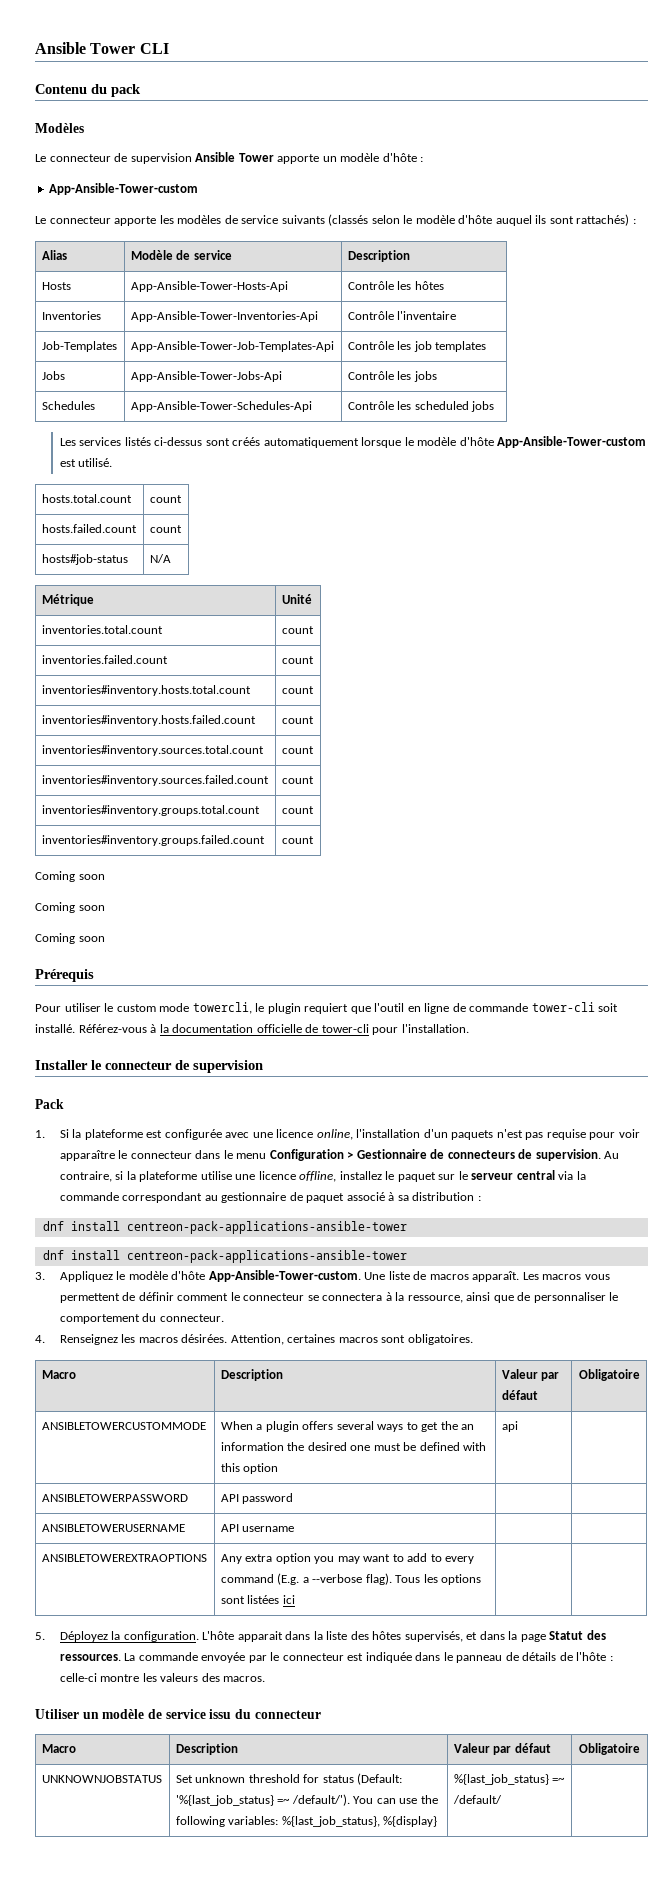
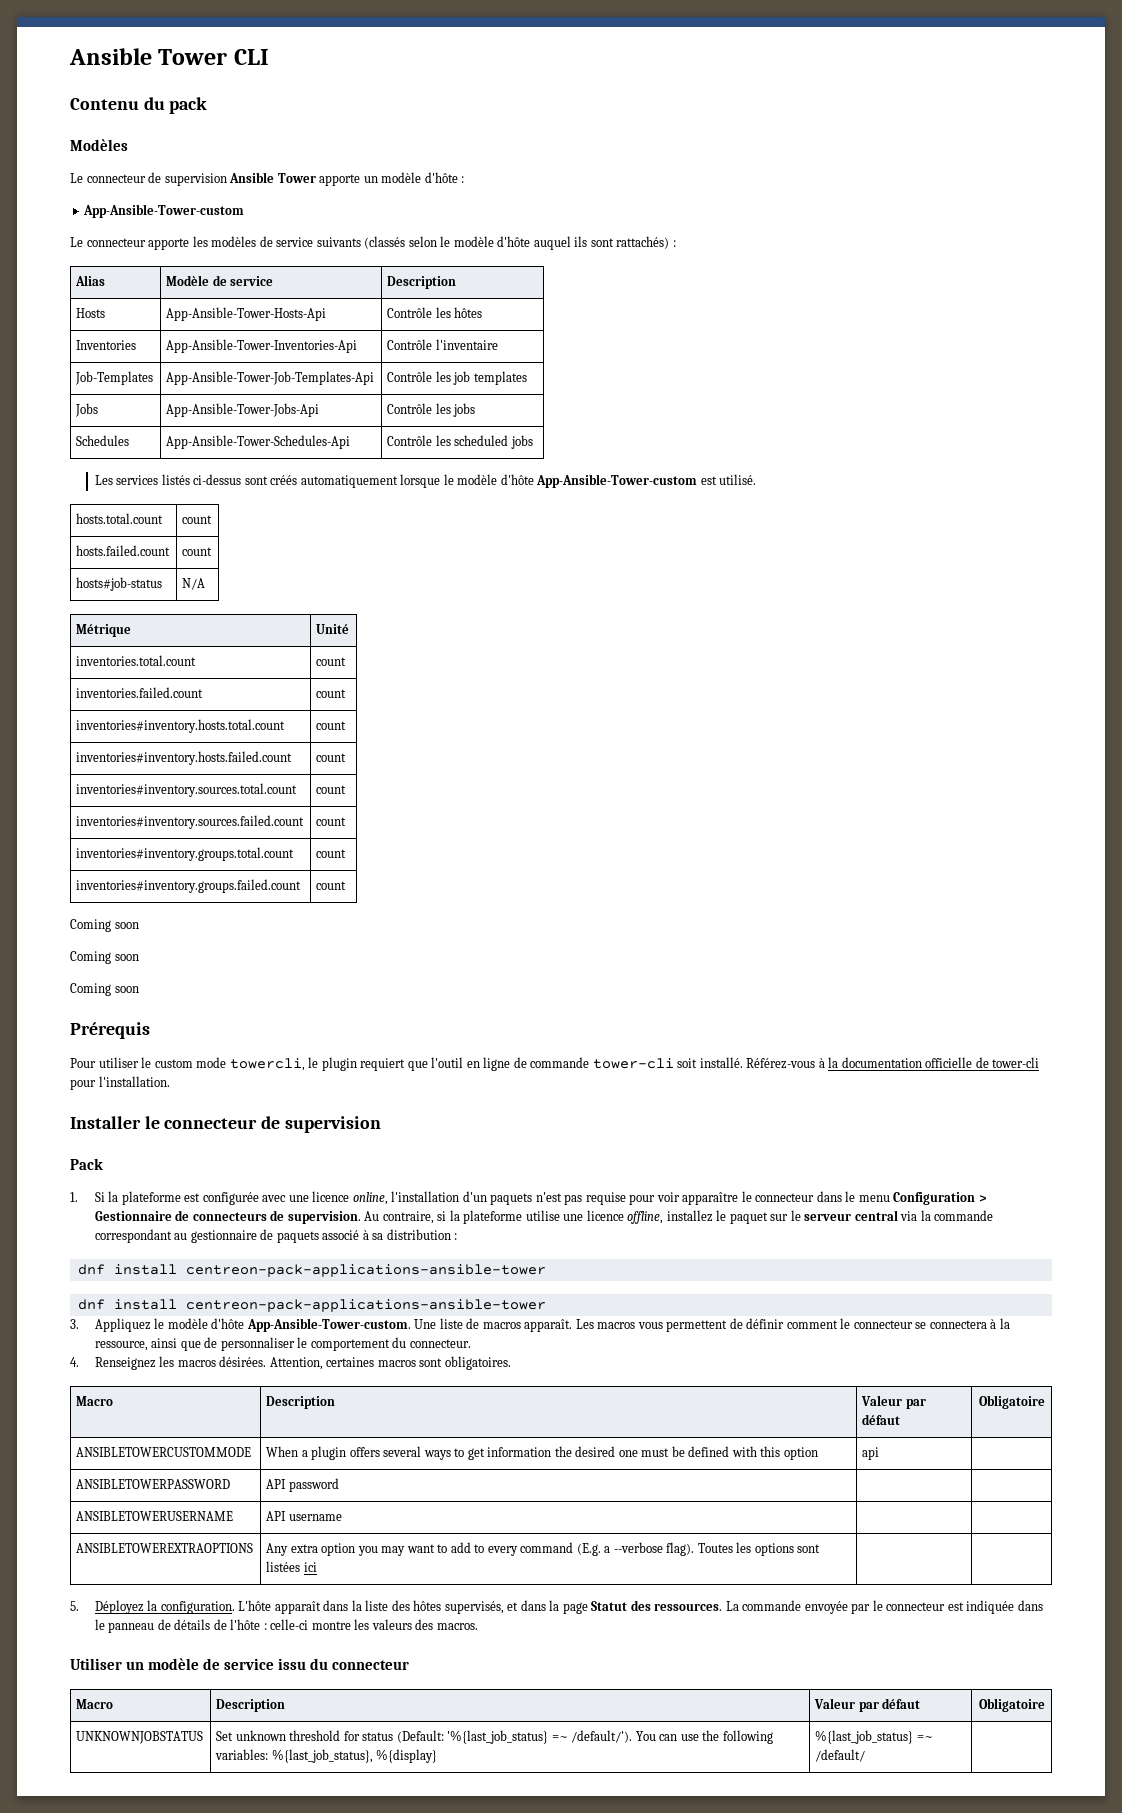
[306,1193,345,1203] paquet -> [276,1231,319,1243] paquets
[440,1421,475,1430] the an -> (485, 1454) none
[395,1575,421,1583] Tous -> [697,1543,733,1553] Toutes
[237,1631,283,1642] apparait -> [274,1601,321,1614] apparaît

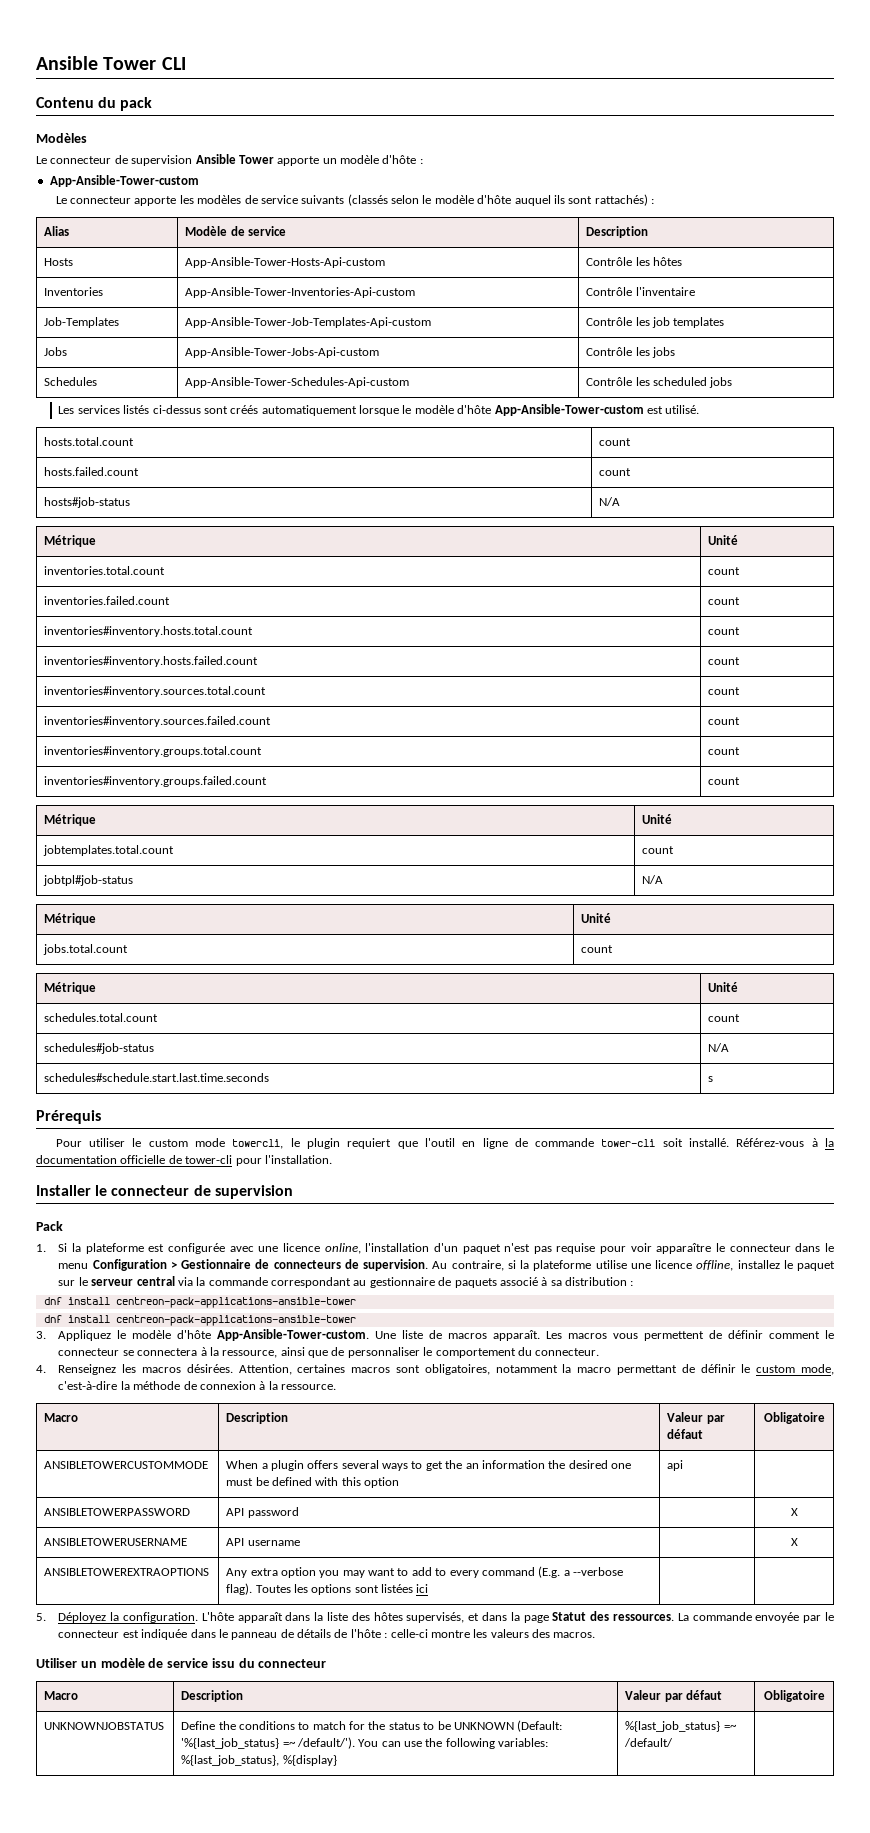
[166,307,327,321] App-Ansible-Tower-Hosts-Api -> [185,257,386,268] App-Ansible-Tower-Hosts-Api-custom
[166,339,358,353] App-Ansible-Tower-Inventories-Api -> [185,287,416,298] App-Ansible-Tower-Inventories-Api-custom
[166,371,375,385] App-Ansible-Tower-Job-Templates-Api -> [185,317,432,328] App-Ansible-Tower-Job-Templates-Api-custom
[166,403,320,417] App-Ansible-Tower-Jobs-Api -> [185,347,380,358] App-Ansible-Tower-Jobs-Api-custom
[166,435,351,449] App-Ansible-Tower-Schedules-Api -> [185,377,410,388] App-Ansible-Tower-Schedules-Api-custom
[70,919,139,932] [70,951,139,964] [70,983,139,996] // Coming soon // Coming soon // Coming soon -> [44,814,97,826] [642,814,673,824] [43,845,175,856] [642,846,675,854] [43,875,134,886] [642,875,664,884] [44,913,97,925] [581,913,612,923] [43,944,129,955] [581,945,614,953] [44,982,97,994] [708,982,739,992] [44,1013,159,1022] [708,1014,741,1022] [44,1043,155,1054] [708,1043,730,1052] [44,1073,270,1082] [708,1076,714,1082] // Métrique | Unité // jobtemplates.total.count | count // jobtpl#job-status | N/A // Métrique | Unité // jobs.total.count | count // Métrique | Unité // schedules.total.count | count // schedules#job-status | N/A // schedules#schedule.start.last.time.seconds | s
[490,1193,533,1205] paquets -> [462,1244,501,1254] paquet
[444,1356,511,1370] obligatoires. -> [424,1364,835,1375] [58,1381,337,1390] obligatoires, notamment la macro permettant de définir le custom mode, c'est-à-dire la méthode de connexion à la ressource.
(485, 1454) none -> [445,1460,479,1469] the an
(339, 1485) none -> [790,1508,798,1516] X
(342, 1517) none -> [790,1538,798,1546] X
[216,1730,394,1741] Set unknown threshold for status -> [181,1721,514,1730] Define the conditions to match for the status to be UNKNOWN

